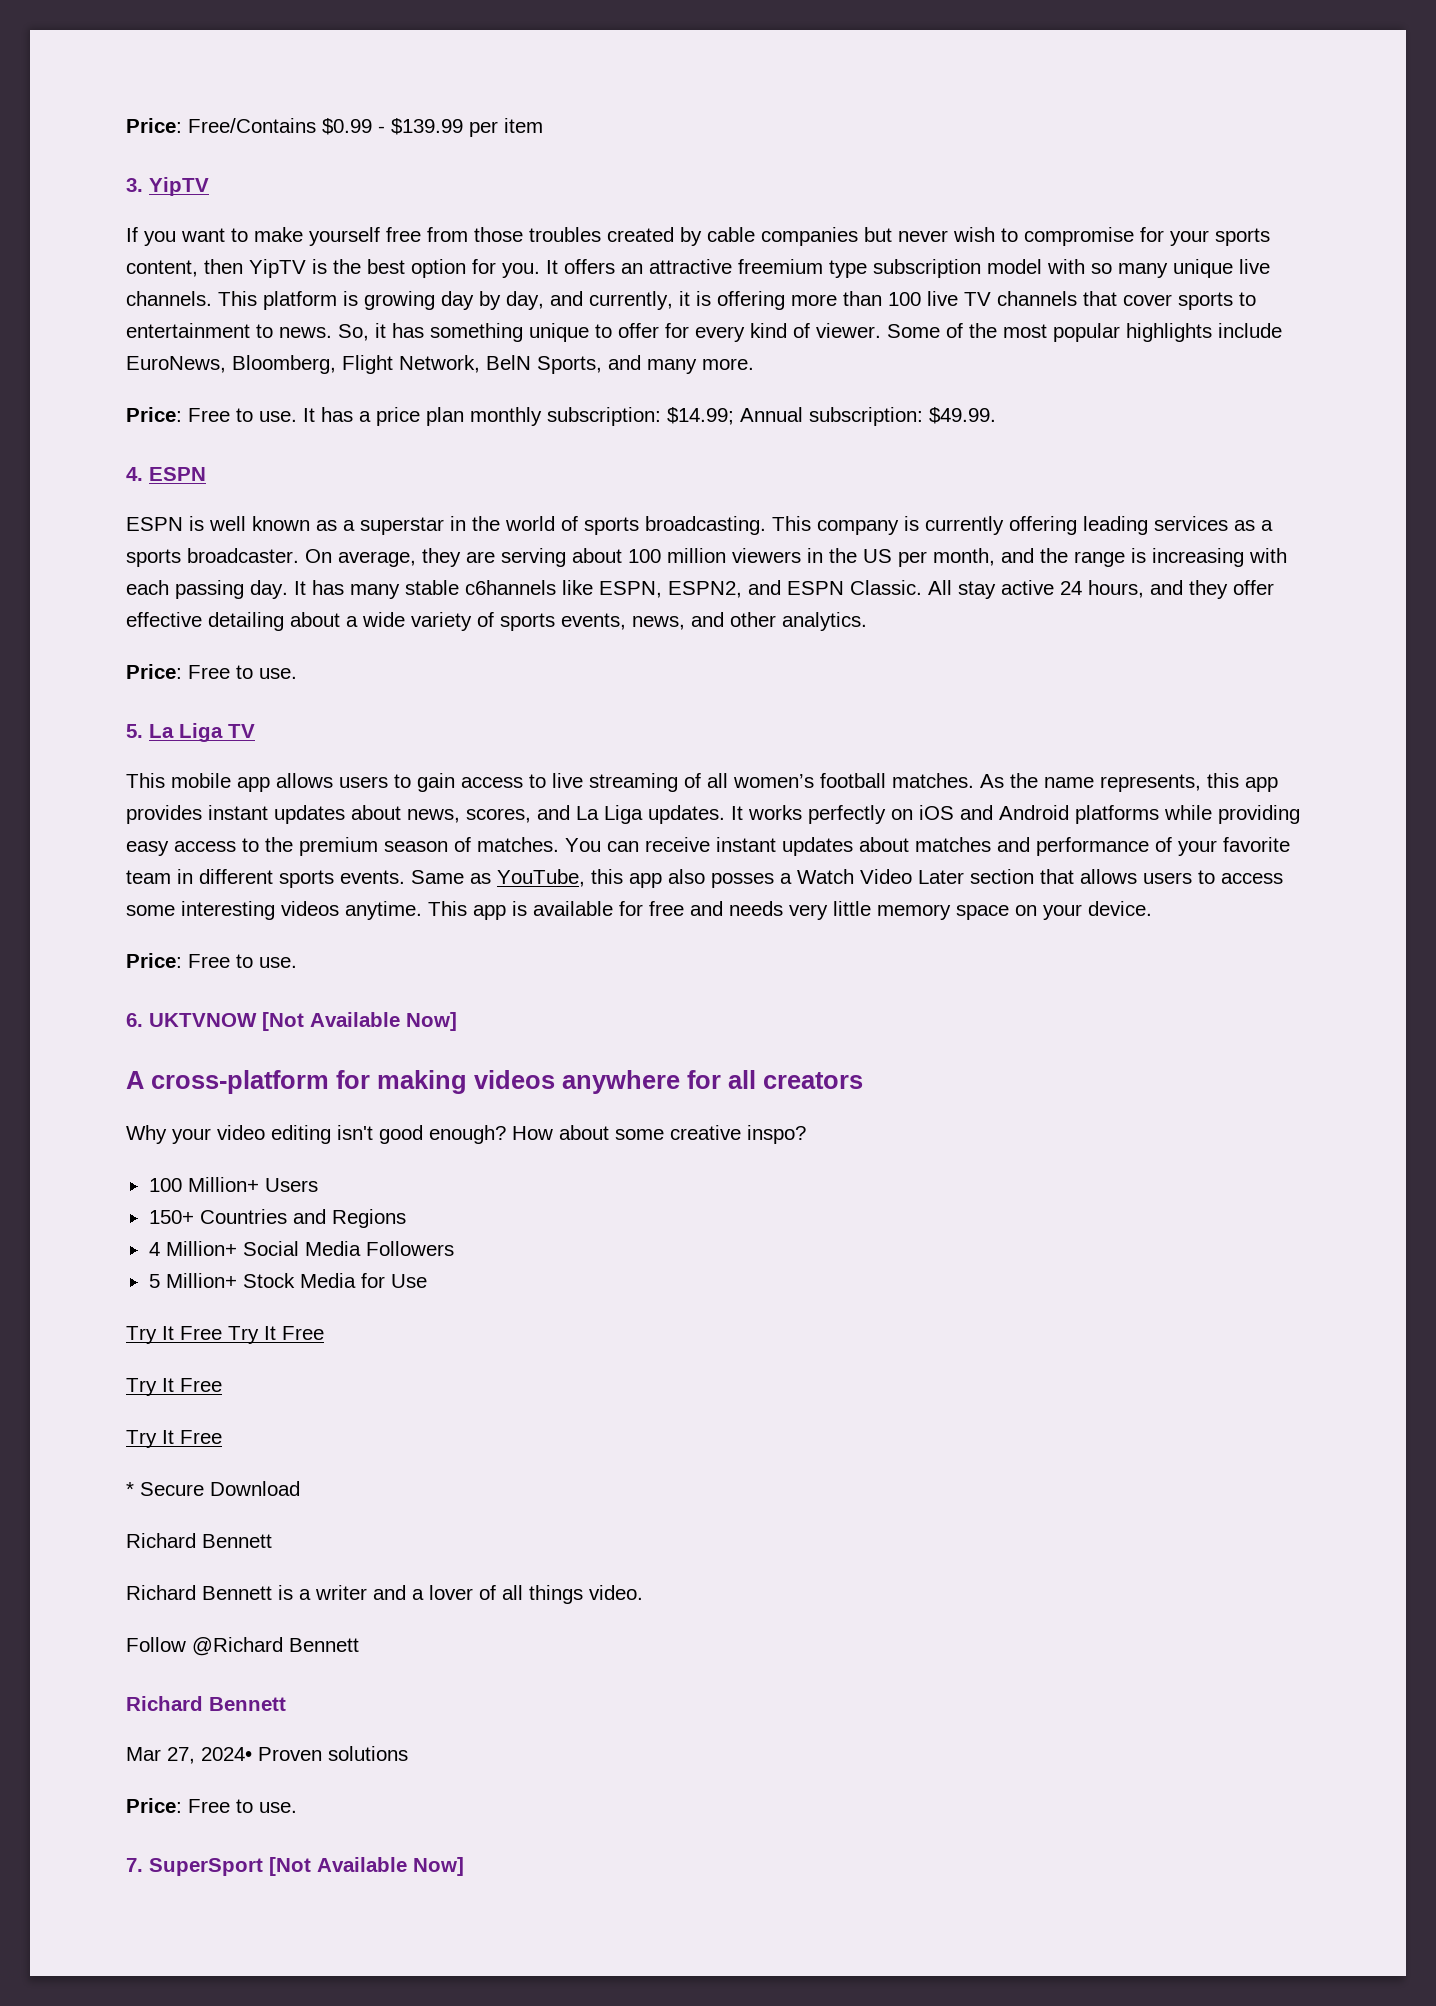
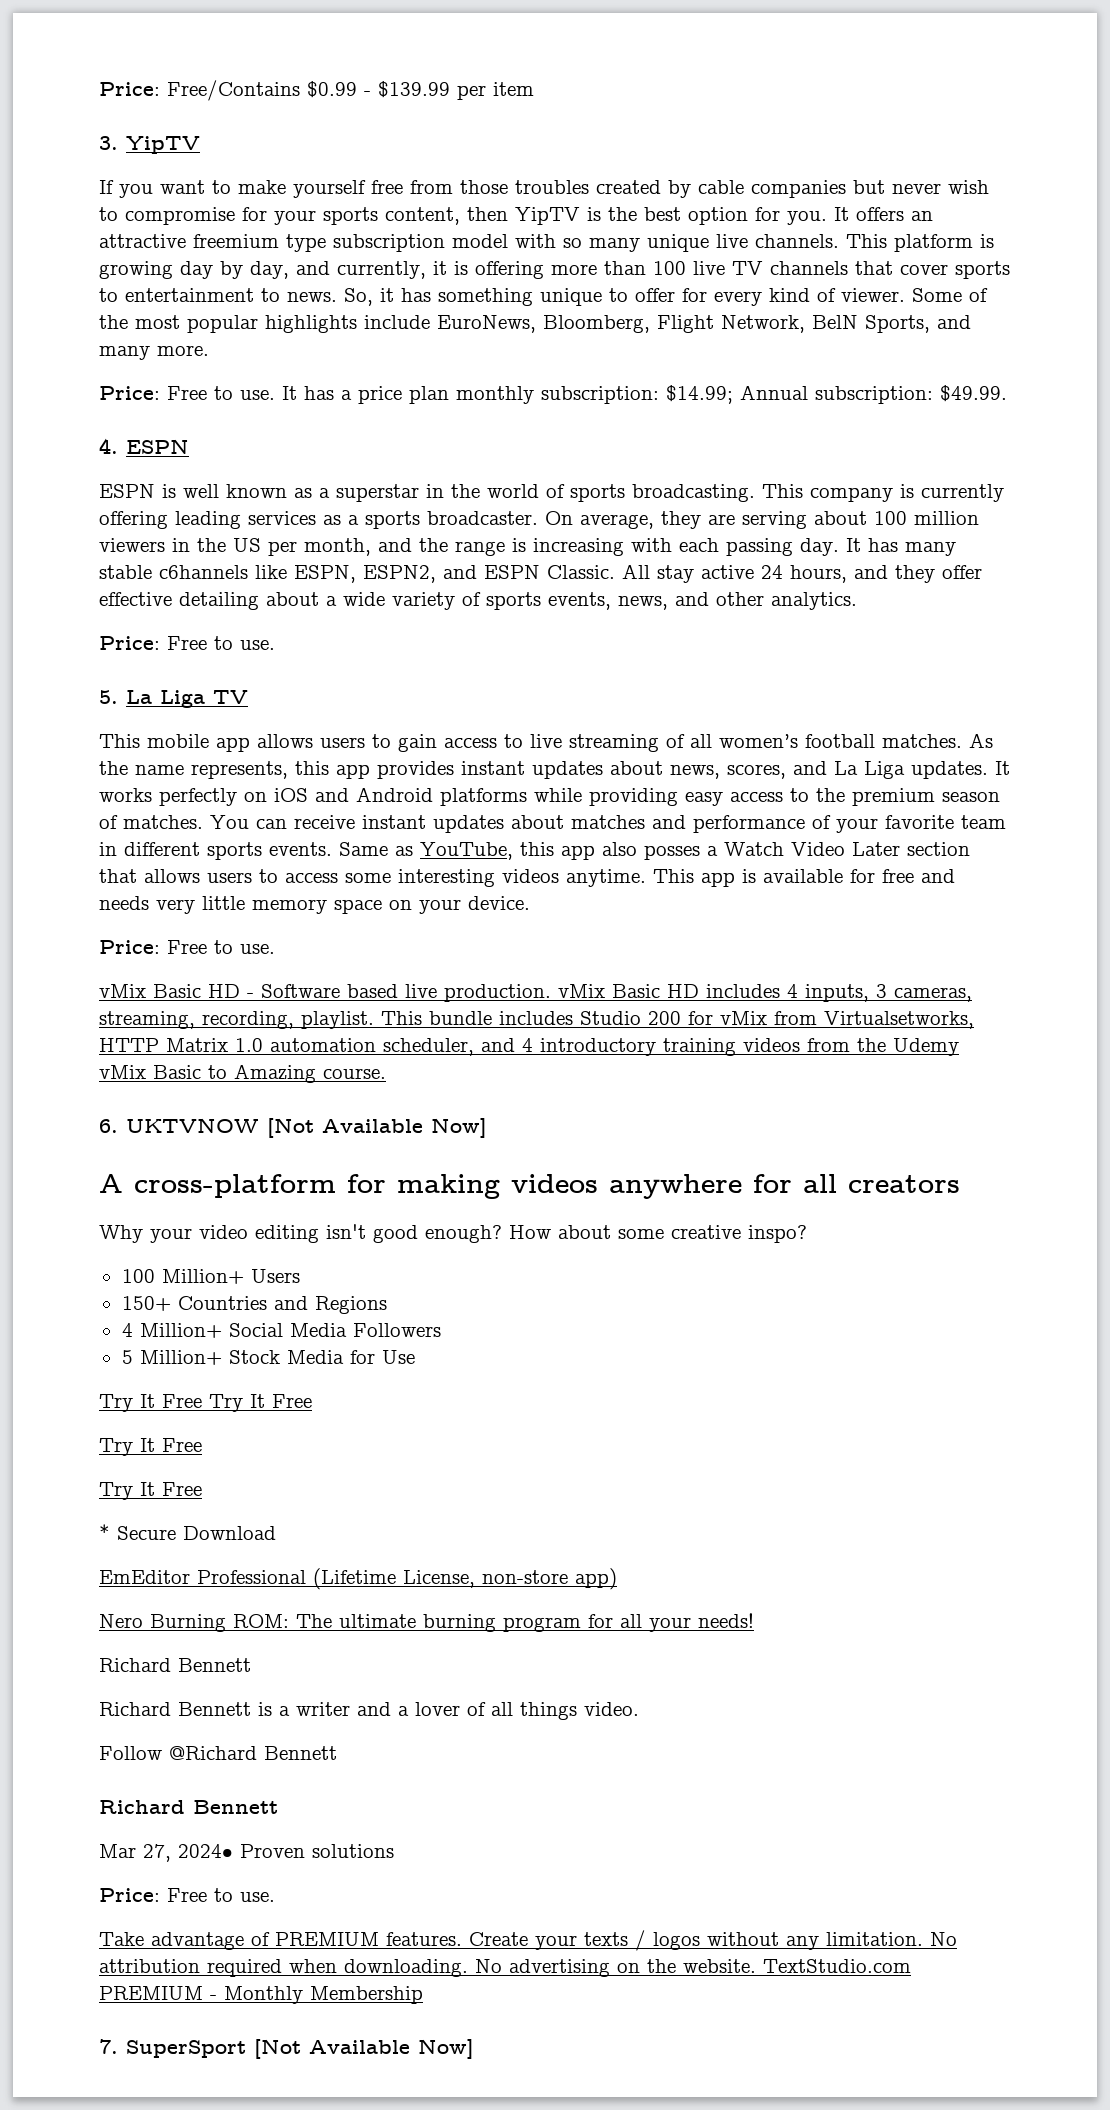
(297, 962) none -> [99,984,972,1002] [99,1011,974,1029] [99,1038,959,1056] [99,1064,386,1083] // vMix Basic HD - Software based live production. vMix Basic HD includes 4 inputs, 3 cameras, streaming, recording, playlist. This bundle includes Studio 200 for vMix from Virtualsetworks, HTTP Matrix 1.0 automation scheduler, and 4 introductory training videos from the Udemy vMix Basic to Amazing course.
(300, 1488) none -> [99,1568,617,1590] [99,1613,754,1632] // EmEditor Professional (Lifetime License, non-store app) // Nero Burning ROM: The ultimate burning program for all your needs!
(297, 1807) none -> [99,1930,957,1951] [99,1959,911,1977] [99,1986,423,2004] // Take advantage of PREMIUM features. Create your texts / logos without any limitation. No attribution required when downloading. No advertising on the website. TextStudio.com PREMIUM - Monthly Membership

